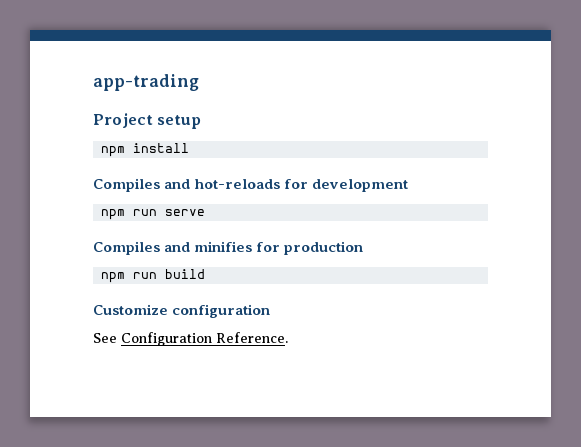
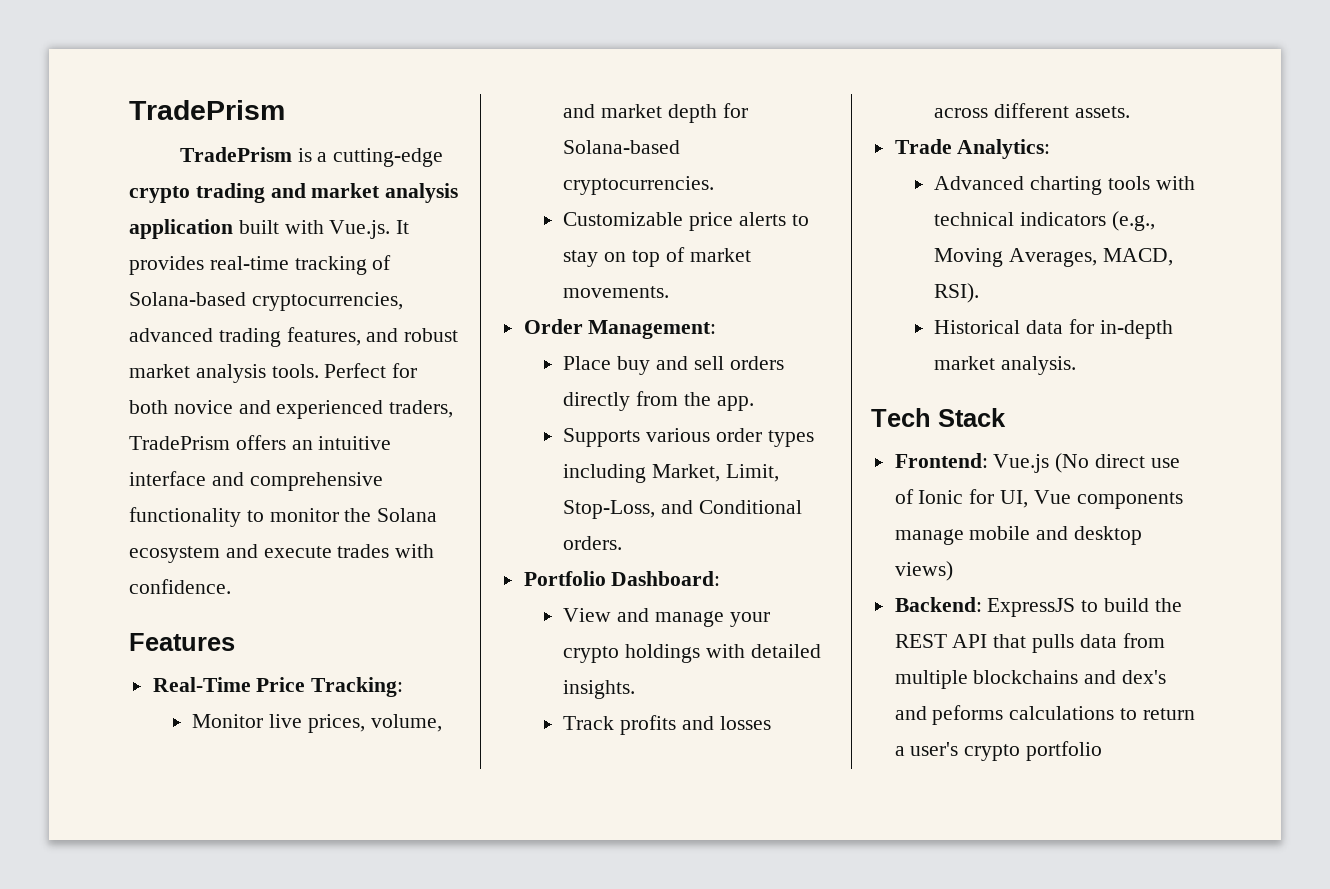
[93,74,199,91] [93,113,202,129] [101,143,190,157] [93,178,409,192] [101,209,206,220] [93,241,364,255] [101,269,206,283] [93,304,271,318] [93,332,288,346] app-trading // Project setup // npm install // Compiles and hot-reloads for development // npm run serve // Compiles and minifies for production // npm run build // Customize configuration // See Configuration Reference. -> [129,100,285,120] [179,147,444,167] [129,183,459,203] [129,219,410,239] [129,255,392,275] [129,292,403,311] [129,327,459,347] [129,363,418,383] [129,400,454,419] [129,435,392,450] [129,471,383,491] [129,507,438,527] [129,544,435,563] [129,579,231,594] [129,633,235,651] [152,677,404,697] [192,714,442,733] [563,103,748,123] [563,140,681,154] [563,176,715,195] [563,212,809,231] [563,247,751,267] [563,286,670,298] [523,319,717,339] [563,356,784,375] [563,391,754,411] [563,428,814,447] [563,464,780,483] [563,500,803,519] [563,536,623,550] [523,571,721,586] [563,608,770,627] [563,644,821,663] [563,680,636,699] [563,715,771,735] [934,103,1131,118] [894,139,1051,159] [934,176,1195,195] [934,211,1156,231] [934,248,1174,267] [934,283,980,303] [934,319,1173,339] [934,356,1077,375] [871,408,1006,427] [894,453,1180,473] [894,489,1183,509] [894,526,1143,545] [894,561,953,581] [894,597,1182,617] [894,633,1165,653] [894,670,1167,689] [894,705,1195,725] [894,741,1103,761] TradePrism // TradePrism is a cutting-edge crypto trading and market analysis application built with Vue.js. It provides real-time tracking of Solana-based cryptocurrencies, advanced trading features, and robust market analysis tools. Perfect for both novice and experienced traders, TradePrism offers an intuitive interface and comprehensive functionality to monitor the Solana ecosystem and execute trades with confidence. // Features // Real-Time Price Tracking: // Monitor live prices, volume, and market depth for Solana-based cryptocurrencies. // Customizable price alerts to stay on top of market movements. // Order Management: // Place buy and sell orders directly from the app. // Supports various order types including Market, Limit, Stop-Loss, and Conditional orders. // Portfolio Dashboard: // View and manage your crypto holdings with detailed insights. // Track profits and losses across different assets. // Trade Analytics: // Advanced charting tools with technical indicators (e.g., Moving Averages, MACD, RSI). // Historical data for in-depth market analysis. // Tech Stack // Frontend: Vue.js (No direct use of Ionic for UI, Vue components manage mobile and desktop views) // Backend: ExpressJS to build the REST API that pulls data from multiple blockchains and dex's and peforms calculations to return a user's crypto portfolio

